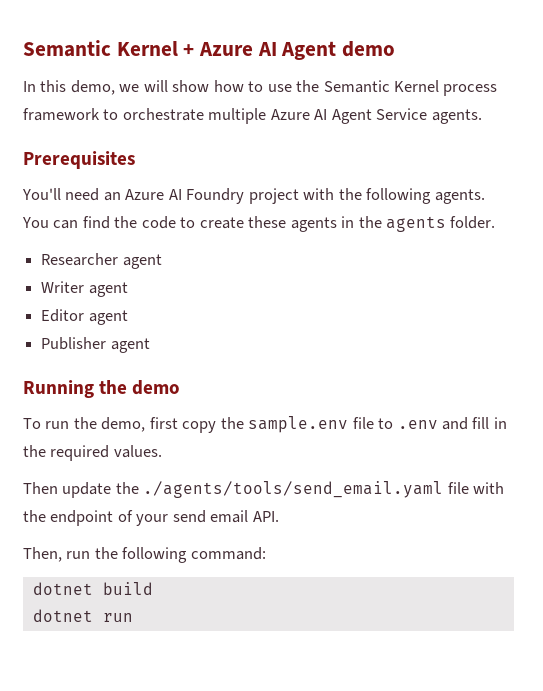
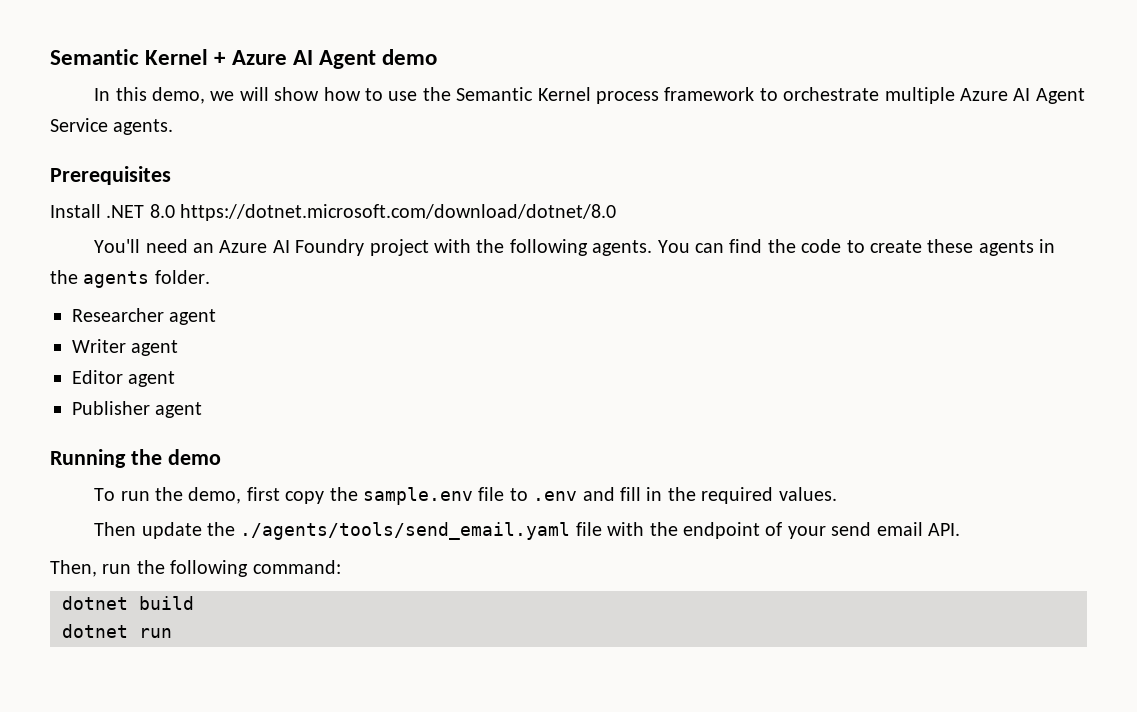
(135, 160) none -> [50,204,617,221] // Install .NET 8.0 https://dotnet.microsoft.com/download/dotnet/8.0

